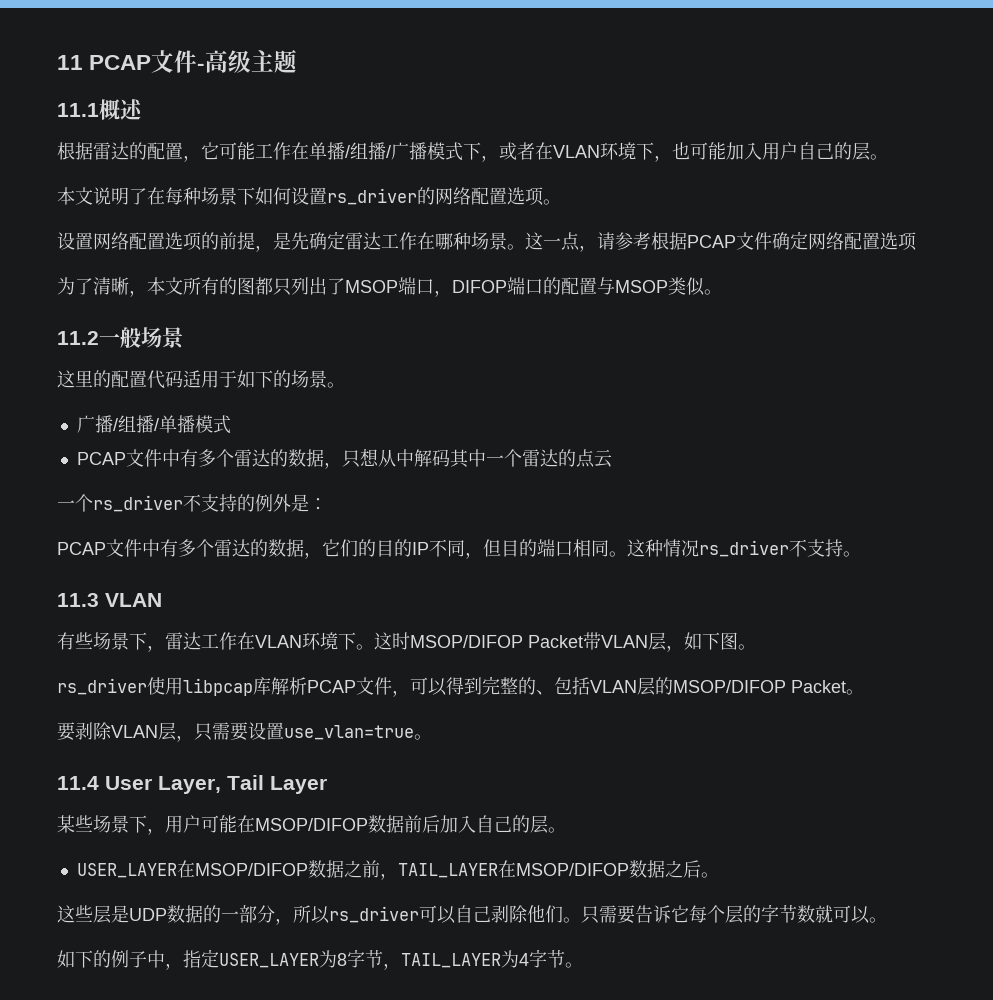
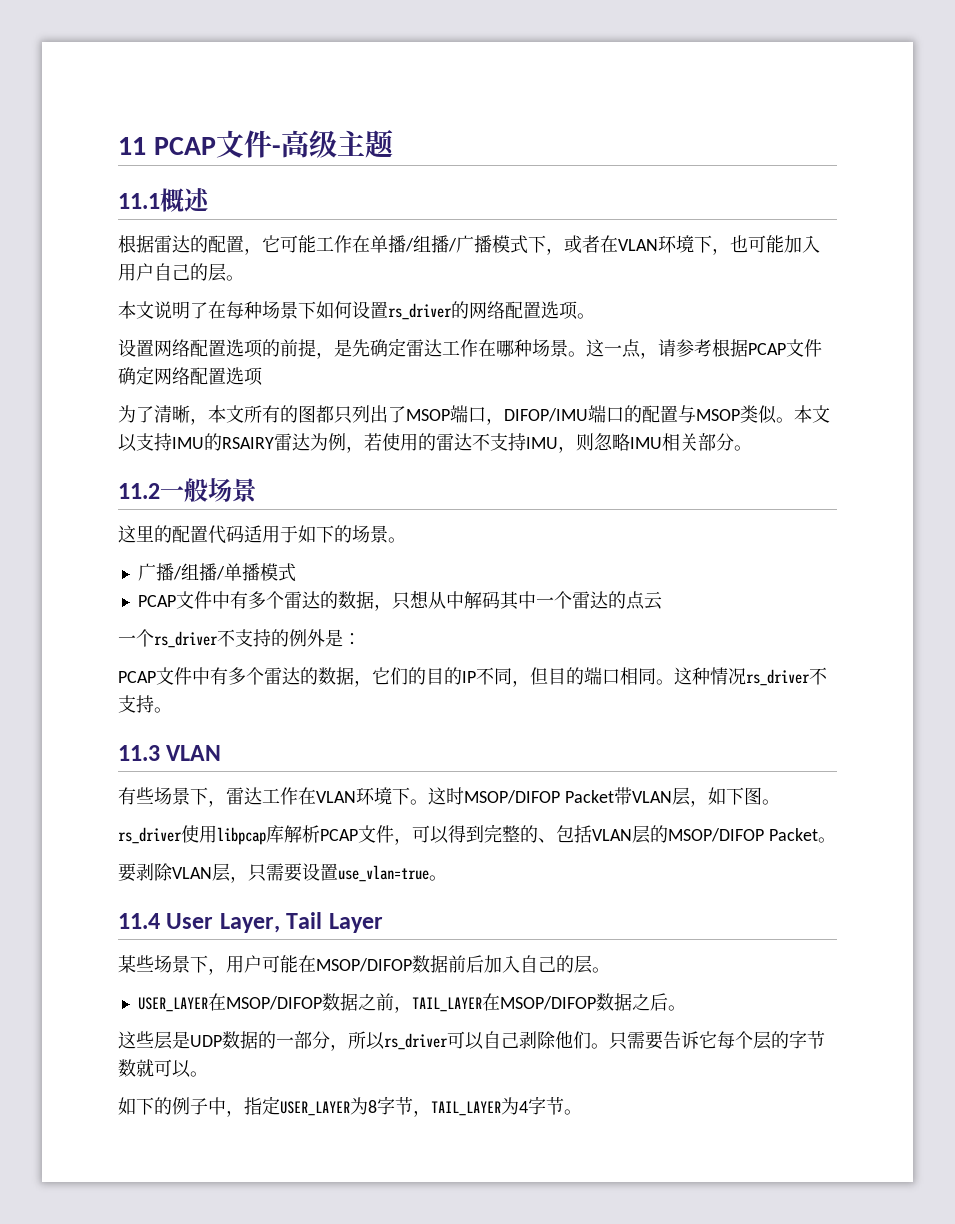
[452,280,507,293] DIFOP -> [504,408,588,422] DIFOP/IMU
(722, 292) none -> [794,405,830,423] [118,433,752,453] 本文以支持IMU的RSAIRY雷达为例，若使用的雷达不支持IMU，则忽略IMU相关部分。

